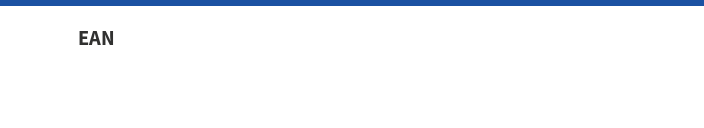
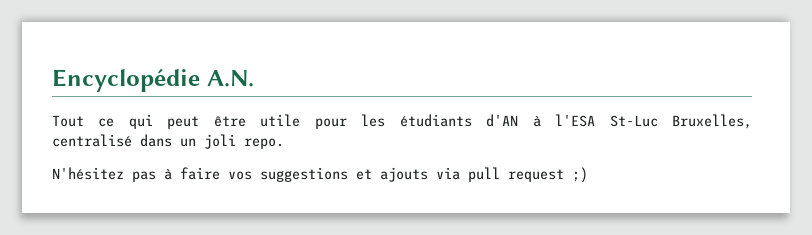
[78,31,115,45] EAN -> [52,69,254,92] [52,114,752,129] [52,134,284,149] [52,167,588,183] Encyclopédie A.N. // Tout ce qui peut être utile pour les étudiants d'AN à l'ESA St-Luc Bruxelles, centralisé dans un joli repo. // N'hésitez pas à faire vos suggestions et ajouts via pull request ;)

